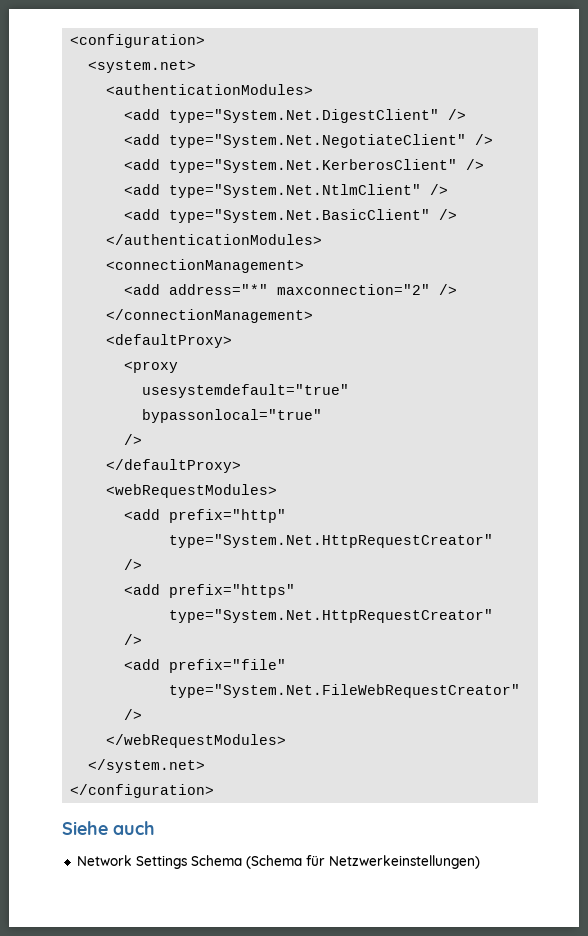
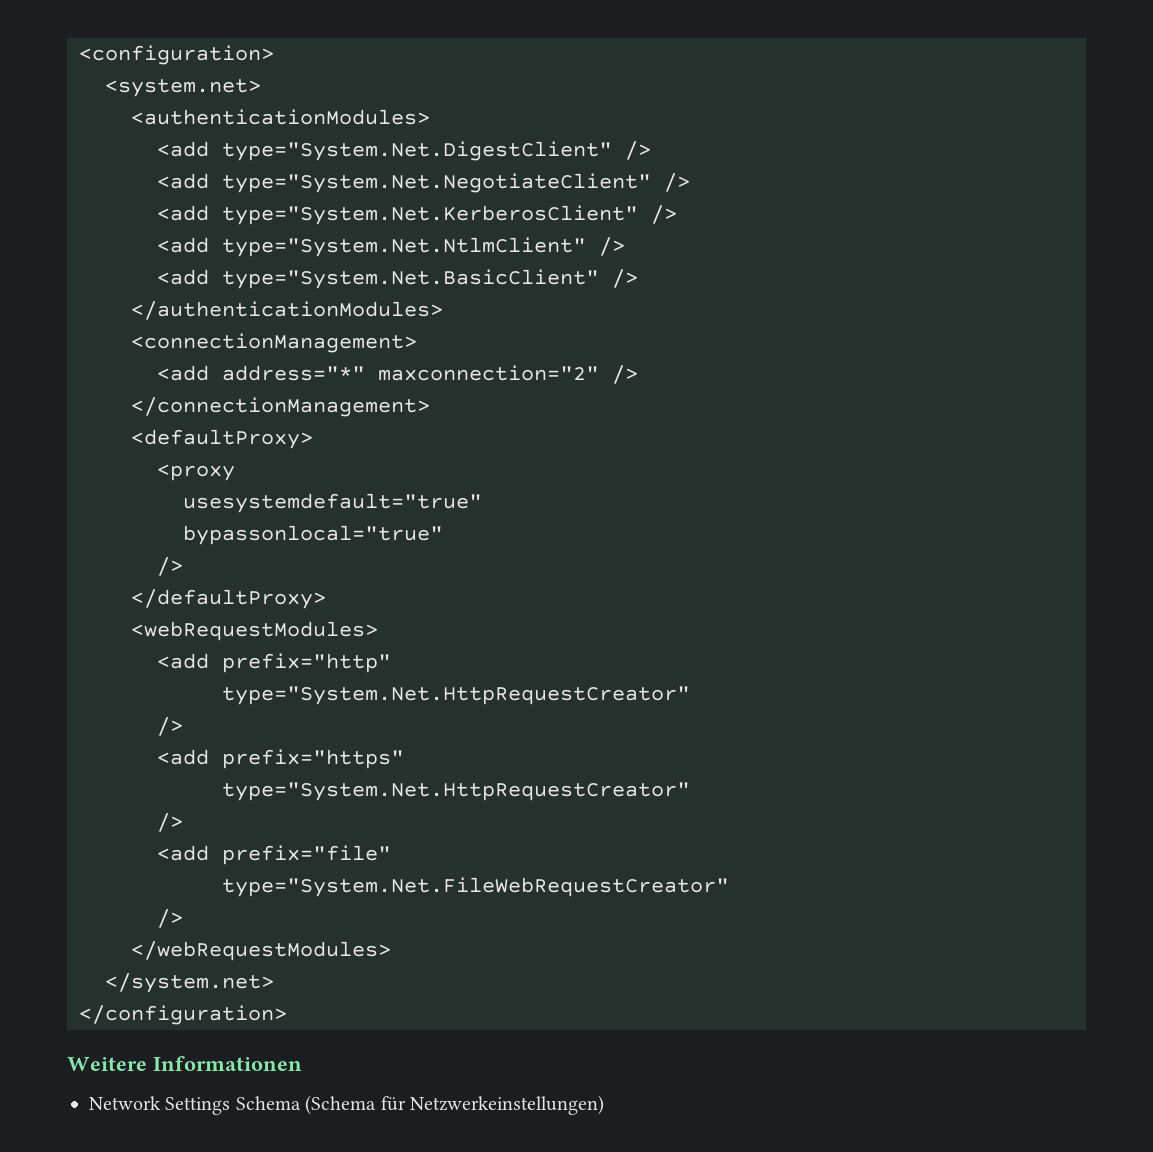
[62,821,155,835] Siehe auch -> [67,1056,302,1071] Weitere Informationen

